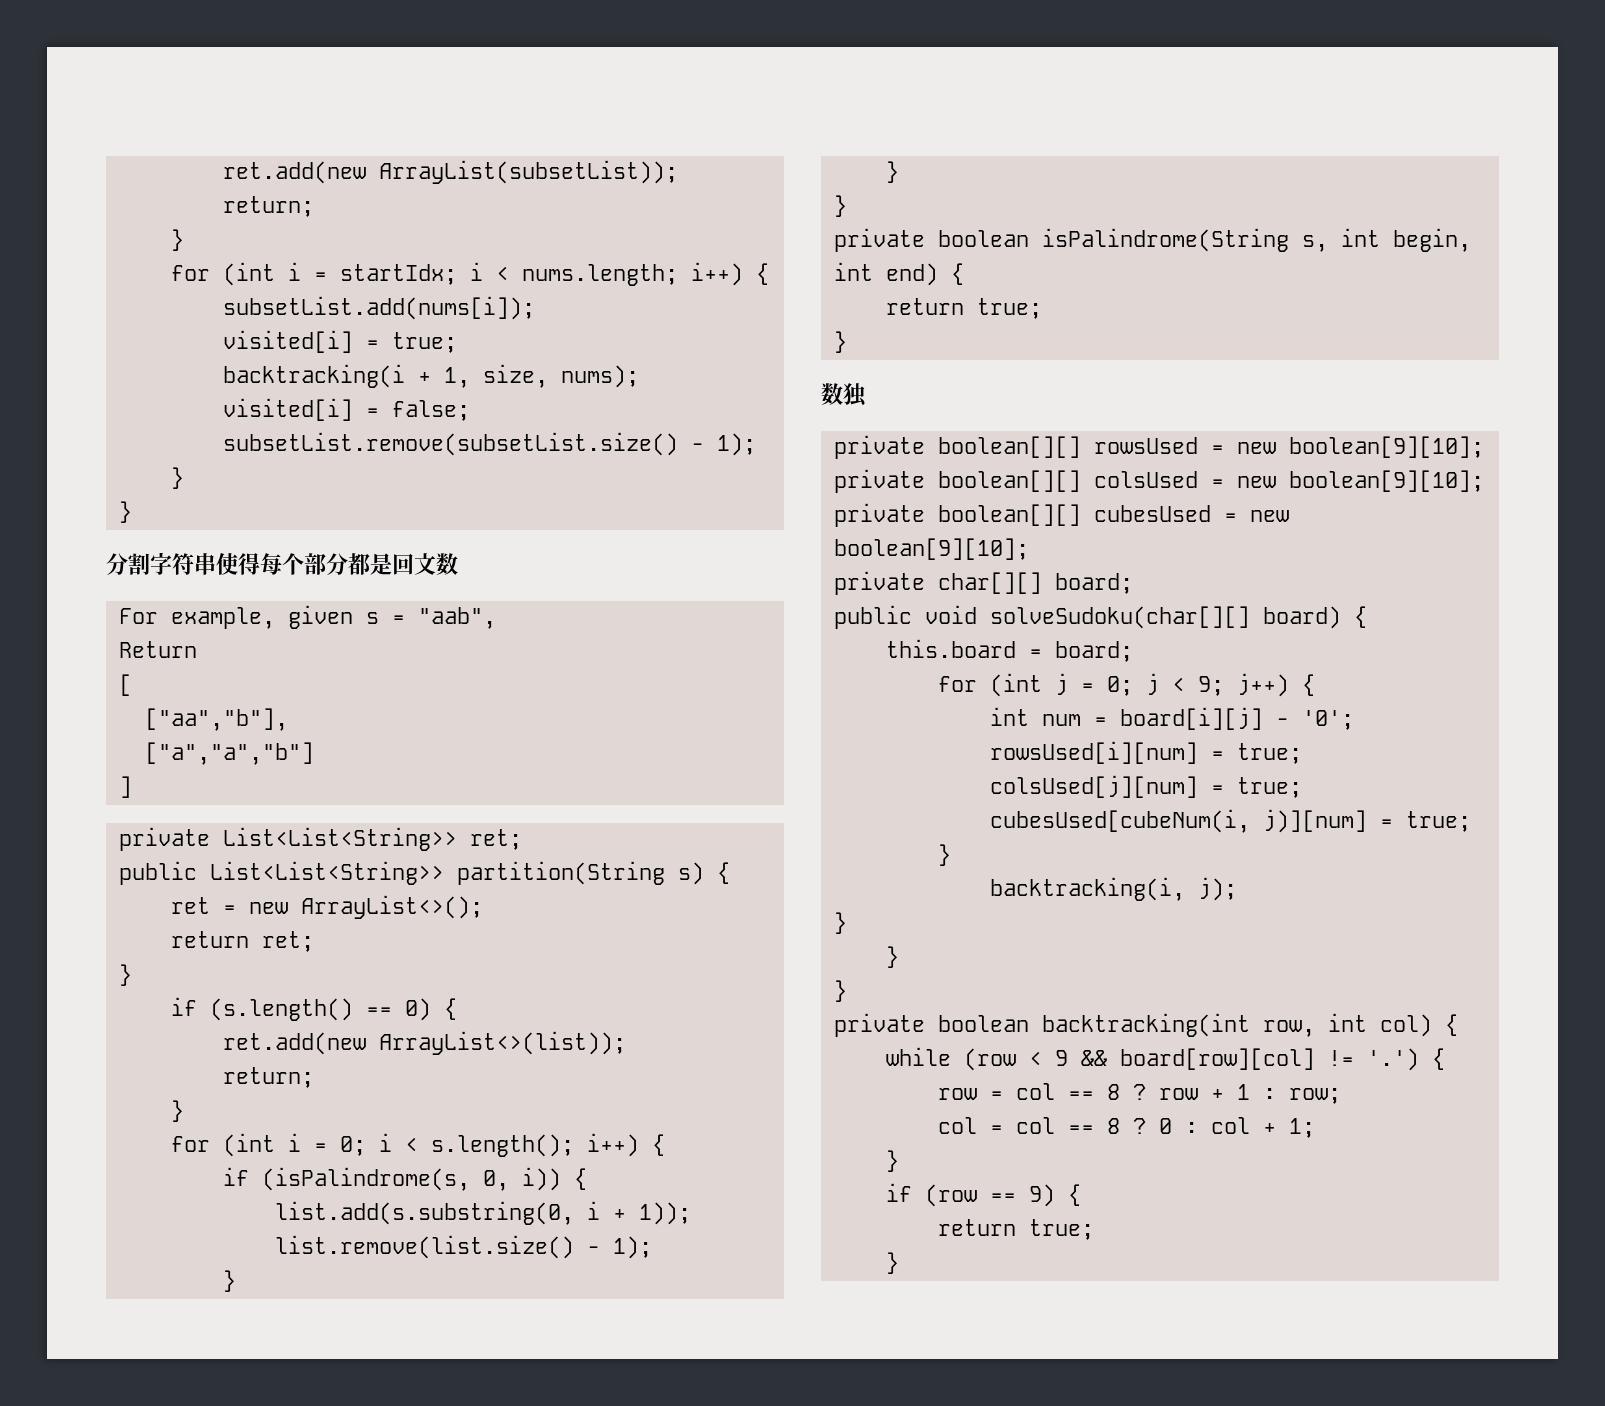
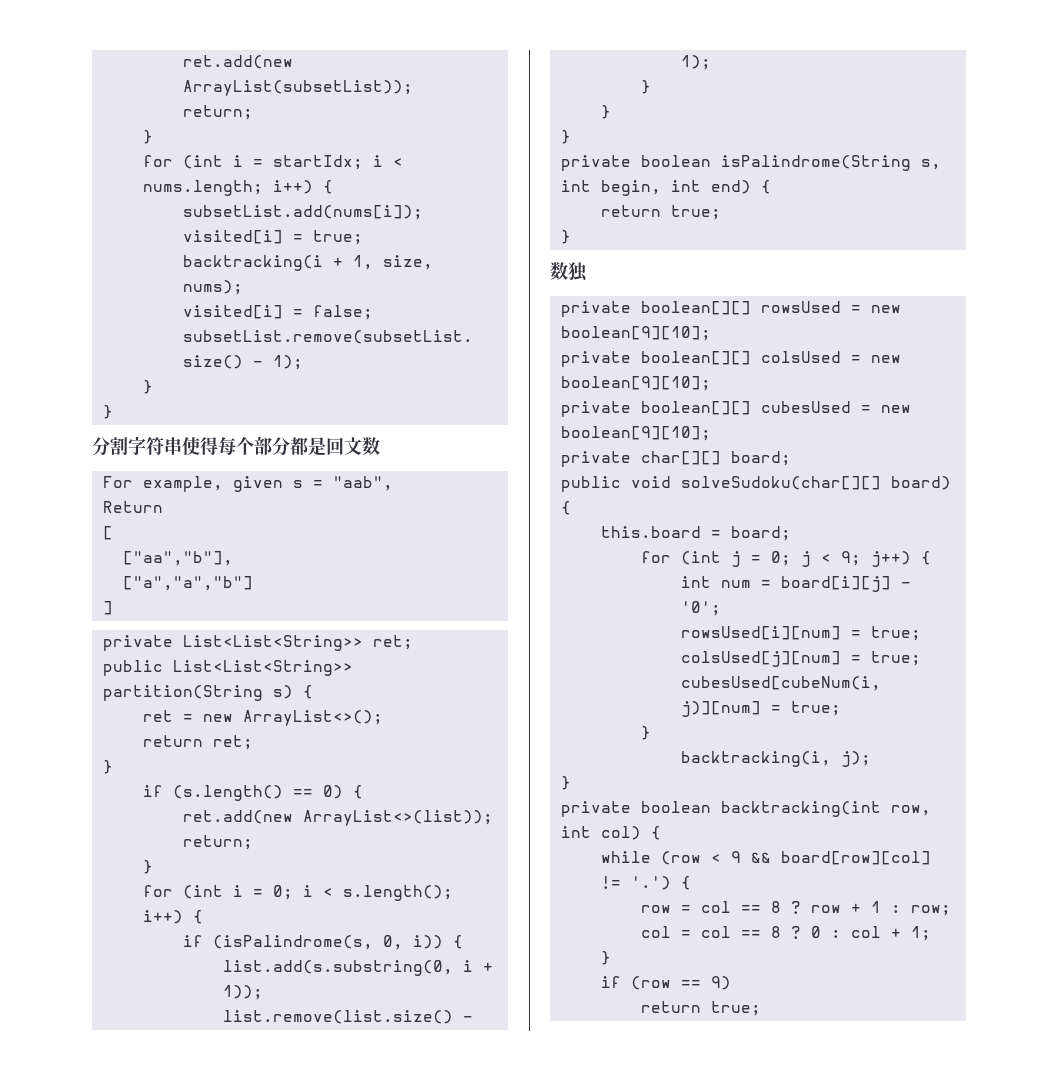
[886,946,900,968] [834,980,848,1002] // } // } -> (571, 783) none
[1068,1184,1082,1206] [938,1219,1095,1240] [886,1252,900,1274] { // return true; // } -> [640,1001,761,1016] // return true;

